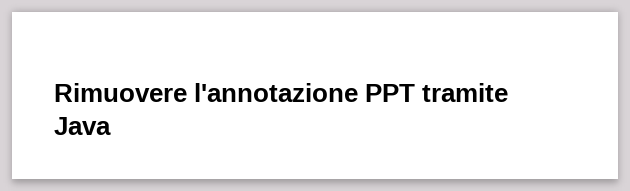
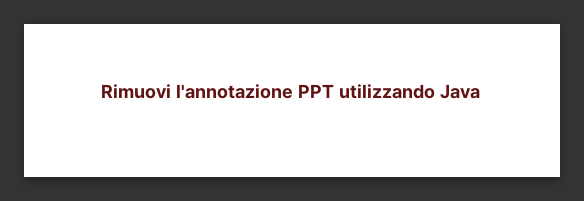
[54,83,187,102] Rimuovere -> [101,84,171,99] Rimuovi
[422,83,509,102] tramite -> [338,84,435,99] utilizzando

